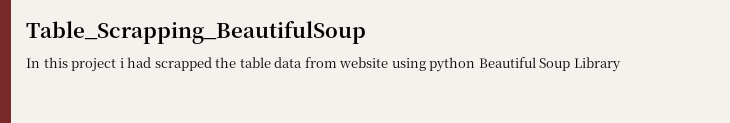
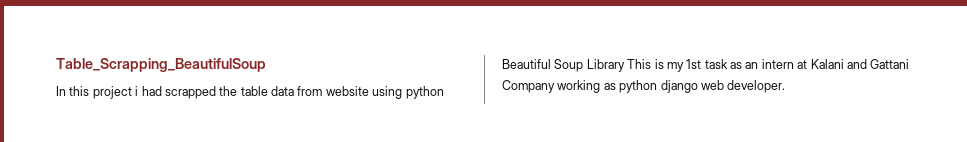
(621, 64) none -> [627,59,910,72] [502,80,786,93] This is my 1st task as an intern at Kalani and Gattani Company working as python django web developer.

